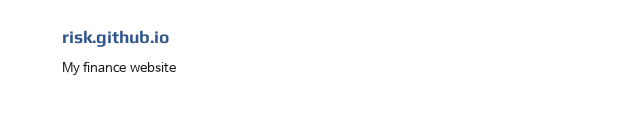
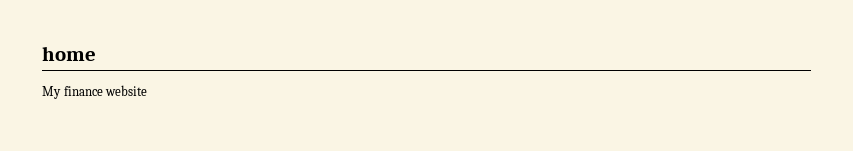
[62,30,169,47] risk.github.io -> [42,46,96,61] home

